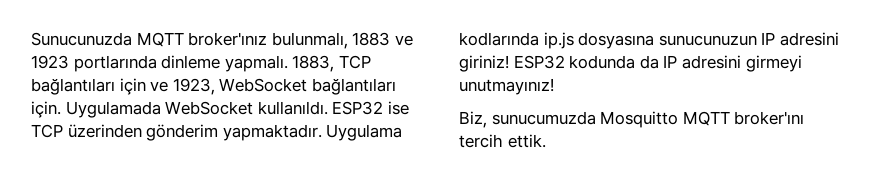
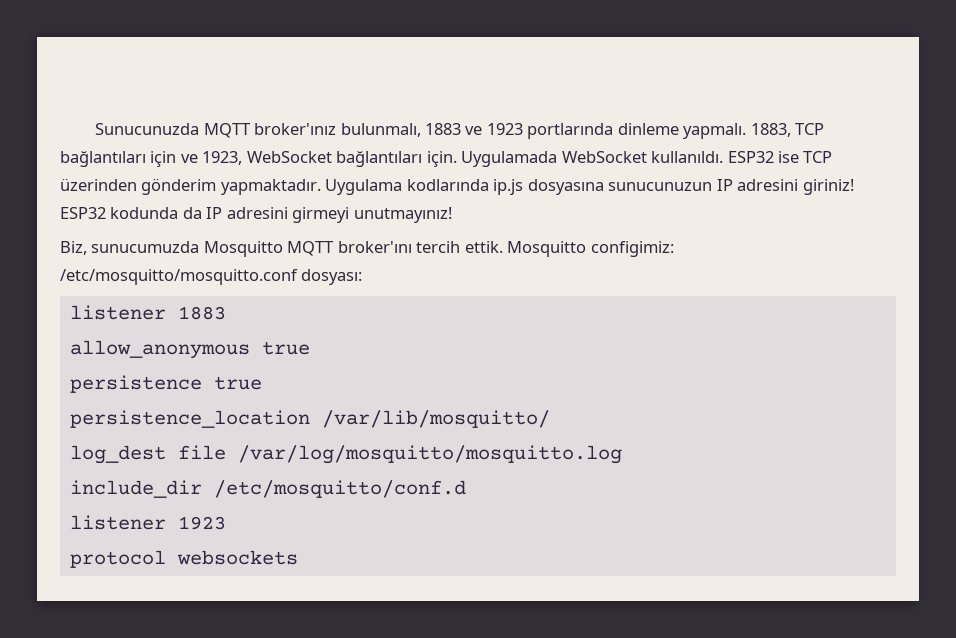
(546, 141) none -> [507,241,674,257] [60,269,363,285] [69,305,226,320] [69,340,310,359] [69,375,262,393] [69,410,550,428] [69,445,622,464] [69,480,466,498] [69,515,226,530] [69,550,298,568] Mosquitto configimiz: /etc/mosquitto/mosquitto.conf dosyası: // listener 1883 // allow_anonymous true // persistence true // persistence_location /var/lib/mosquitto/ // log_dest file /var/log/mosquitto/mosquitto.log // include_dir /etc/mosquitto/conf.d // listener 1923 // protocol websockets

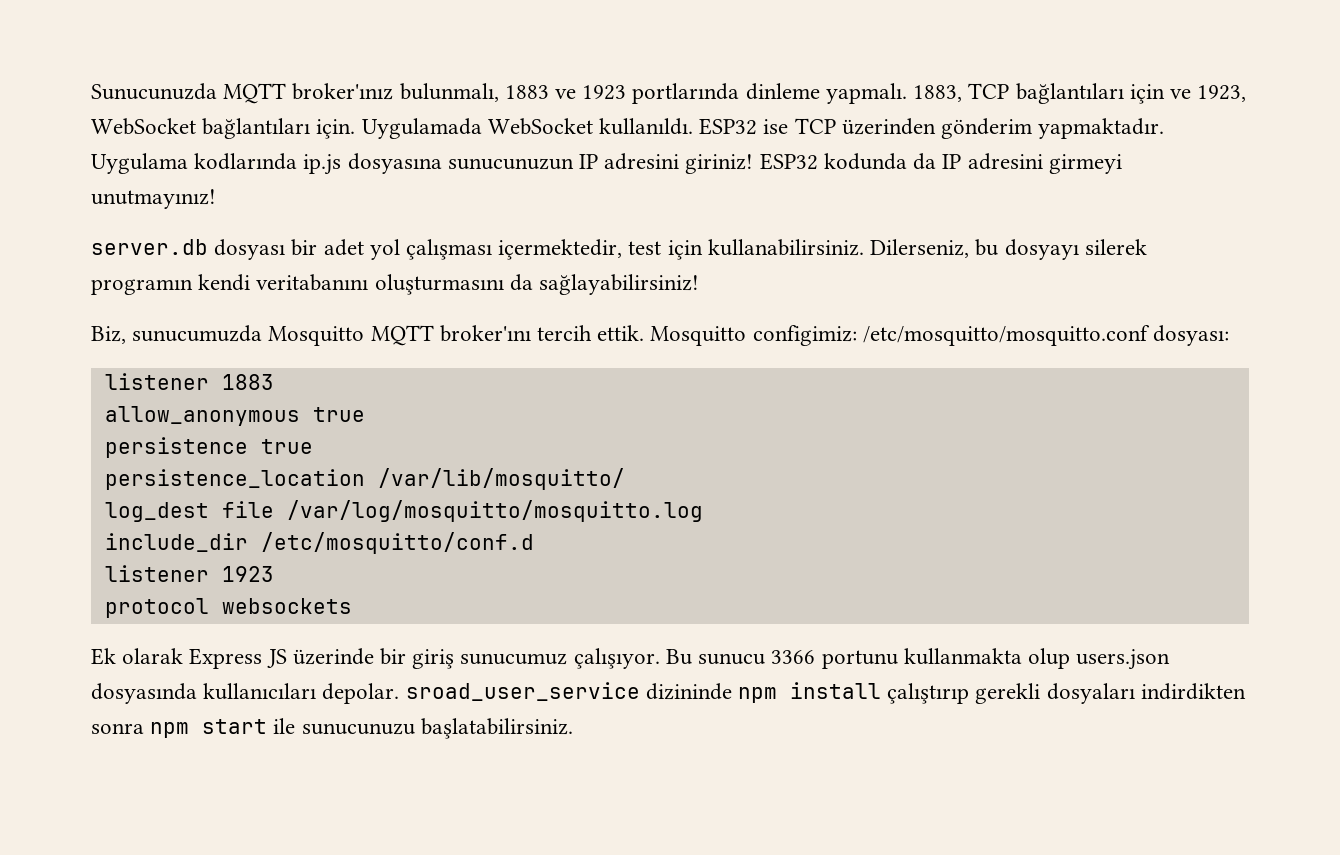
(452, 215) none -> [91,239,1147,260] [91,274,700,295] // server.db dosyası bir adet yol çalışması içermektedir, test için kullanabilirsiniz. Dilerseniz, bu dosyayı silerek programın kendi veritabanını oluşturmasını da sağlayabilirsiniz!
(298, 557) none -> [91,648,1171,670] [91,682,1246,704] [91,718,573,739] // Ek olarak Express JS üzerinde bir giriş sunucumuz çalışıyor. Bu sunucu 3366 portunu kullanmakta olup users.json dosyasında kullanıcıları depolar. sroad_user_service dizininde npm install çalıştırıp gerekli dosyaları indirdikten sonra npm start ile sunucunuzu başlatabilirsiniz.

